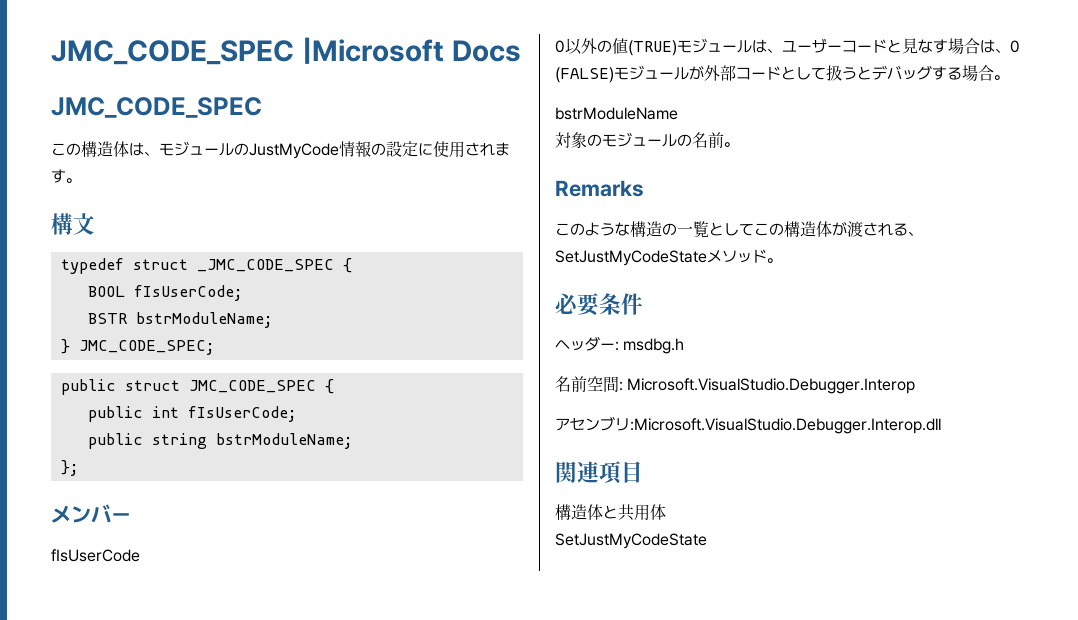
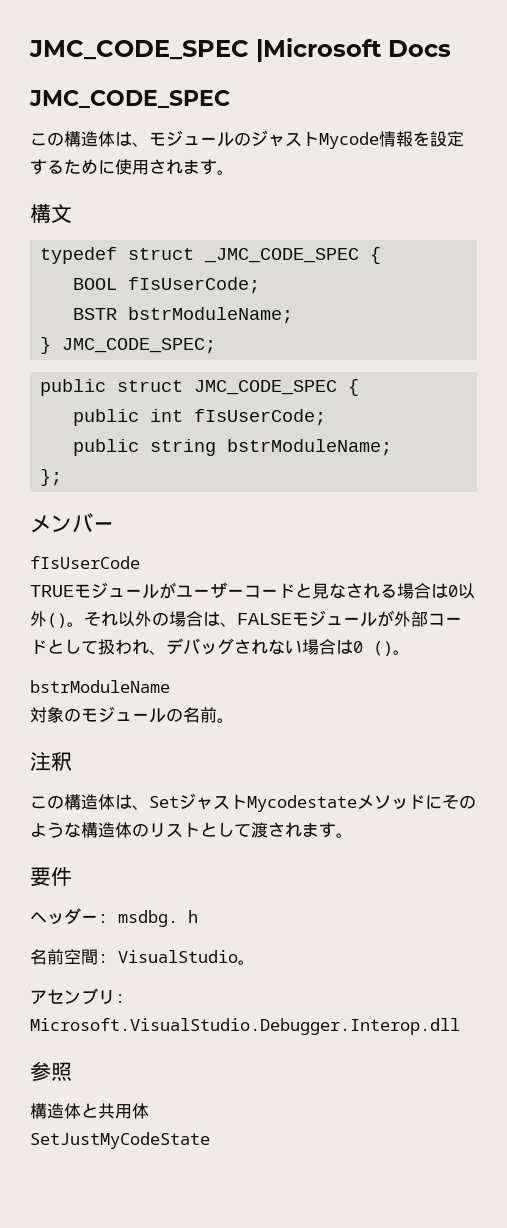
[249,141,418,159] JustMyCode情報の設定 -> [251,130,464,149] [30,159,98,175] ジャストMycode情報を設定するため
[555,38,782,56] 0以外の値(TRUE)モジュールは、 -> [30,582,176,599] TRUEモジュールが
[933,38,1020,54] [555,67,614,83] す場合は、0 (FALSE) -> [346,583,475,599] [30,611,292,628] される場合は0以外()。それ以外の場合は、FALSE
[842,66,872,80] うと -> [115,639,166,655] われ、
[932,65,994,81] する場合 -> [234,639,393,656] されない場合は0 ()
[555,180,644,197] [555,221,923,238] [555,249,782,266] [555,293,621,316] Remarks // このような構造の一覧としてこの構造体が渡される、SetJustMyCodeStateメソッド。 // 必要条 -> [30,752,72,772] [30,793,476,812] [30,822,353,838] [30,867,51,886] 注釈 // この構造体は、SetジャストMycodestateメソッドにそのような構造体のリストとして渡されます。 // 要
[623,338,685,354] msdbg.h -> [118,910,198,927] msdbg. h
[627,378,916,394] Microsoft.VisualStudio.Debugger.Interop -> [118,950,255,965] VisualStudio。
[630,418,941,434] [555,461,643,484] :Microsoft.VisualStudio.Debugger.Interop.dll // 関連項目 -> [115,994,125,1003] [30,1018,460,1035] [30,1061,72,1081] : Microsoft.VisualStudio.Debugger.Interop.dll // 参照

